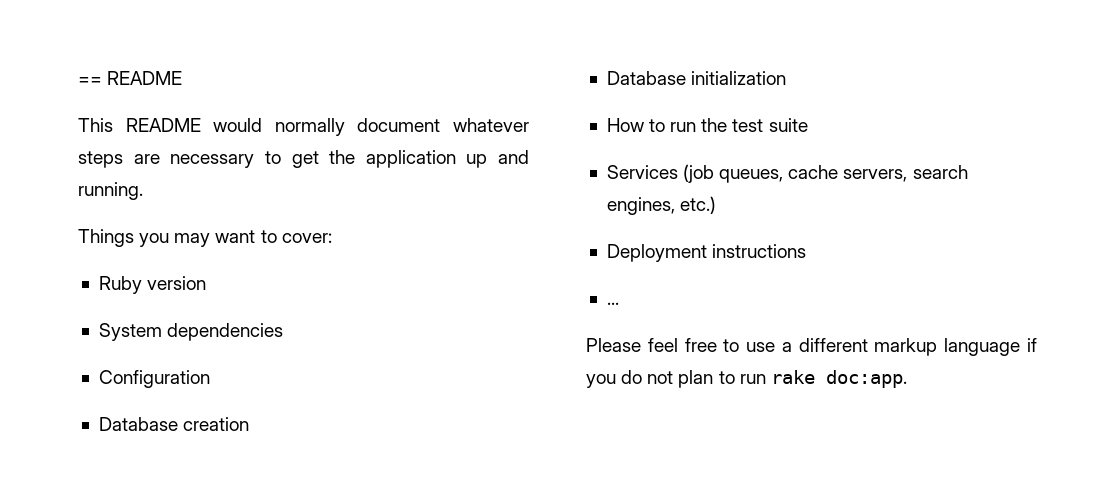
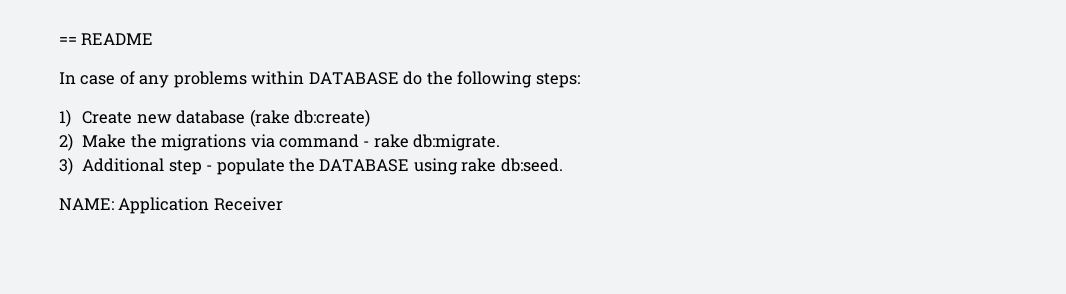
[78,118,529,136] [78,150,529,168] [78,182,143,200] [78,229,332,247] [98,276,207,294] [98,323,284,341] [98,370,210,388] [98,417,250,431] [606,71,787,85] [606,118,808,132] [606,164,968,183] [606,196,717,215] [606,244,807,262] [606,302,619,305] [586,338,1037,356] [586,370,907,388] This README would normally document whatever steps are necessary to get the application up and running. // Things you may want to cover: // Ruby version // System dependencies // Configuration // Database creation // Database initialization // How to run the test suite // Services (job queues, cache servers, search engines, etc.) // Deployment instructions // ... // Please feel free to use a different markup language if you do not plan to run rake doc:app. -> [59,71,580,88] [59,109,370,127] [59,133,501,151] [59,157,563,175] [59,197,283,214] In case of any problems within DATABASE do the following steps: // 1) Create new database (rake db:create) // 2) Make the migrations via command - rake db:migrate. // 3) Additional step - populate the DATABASE using rake db:seed. // NAME: Application Receiver

